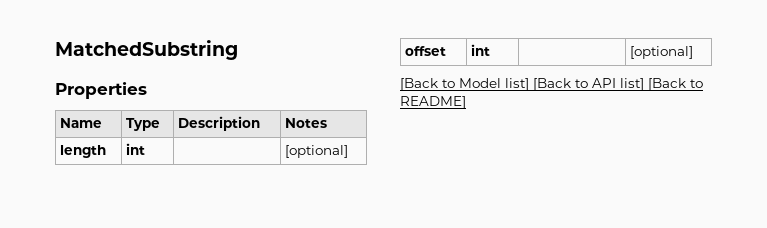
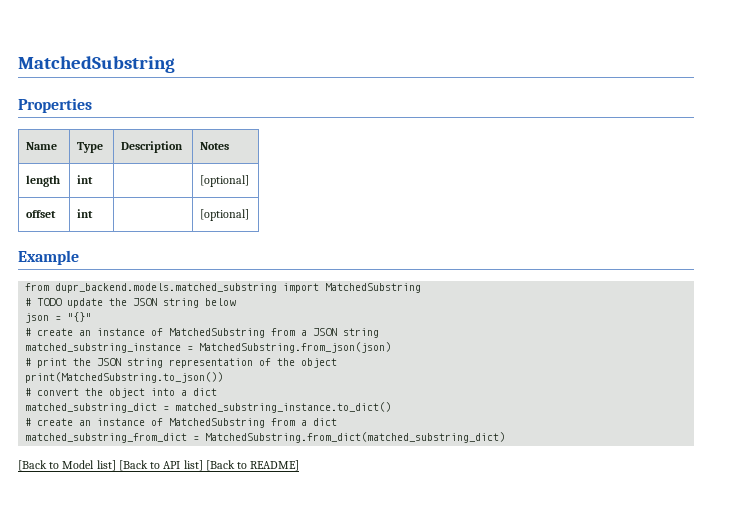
(694, 52) none -> [18,250,79,265] [25,283,422,293] [25,298,237,308] [25,312,92,323] [25,328,380,338] [25,342,392,353] [25,358,338,368] [25,372,224,383] [25,388,218,398] [25,402,392,413] [25,418,338,428] [25,432,506,443] // Example // from dupr_backend.models.matched_substring import MatchedSubstring // # TODO update the JSON string below // json = "{}" // # create an instance of MatchedSubstring from a JSON string // matched_substring_instance = MatchedSubstring.from_json(json) // # print the JSON string representation of the object // print(MatchedSubstring.to_json()) // # convert the object into a dict // matched_substring_dict = matched_substring_instance.to_dict() // # create an instance of MatchedSubstring from a dict // matched_substring_from_dict = MatchedSubstring.from_dict(matched_substring_dict)

